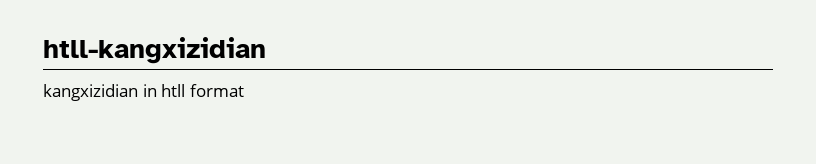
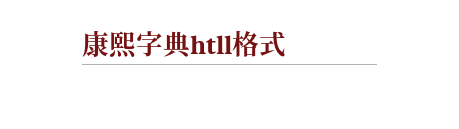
[43,37,266,64] [43,84,244,101] htll-kangxizidian // kangxizidian in htll format -> [82,30,286,59] 康熙字典htll格式

